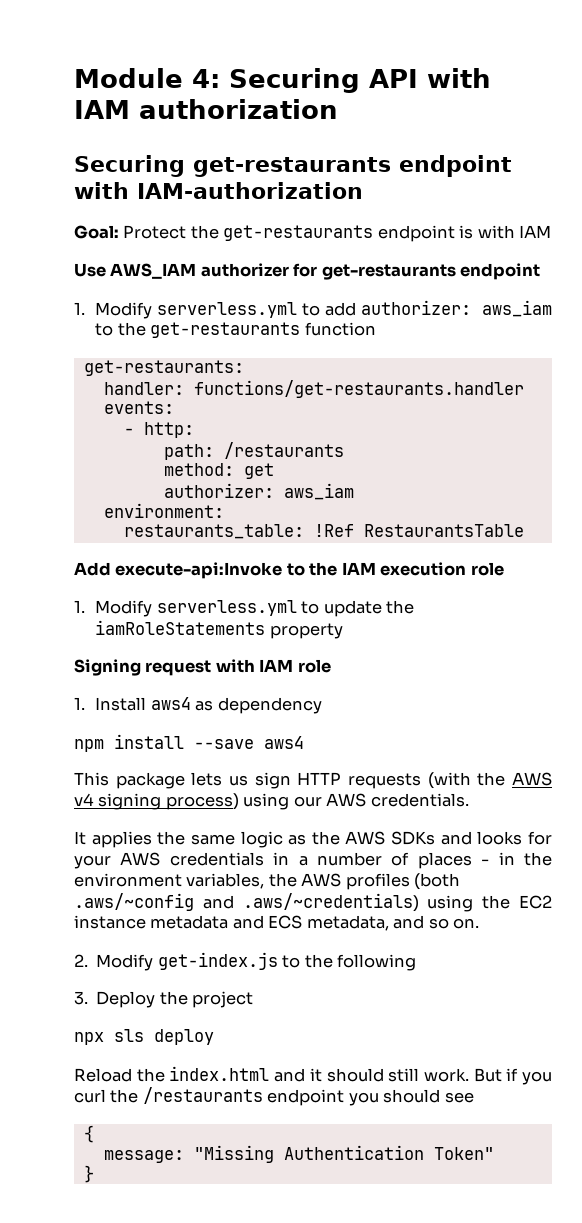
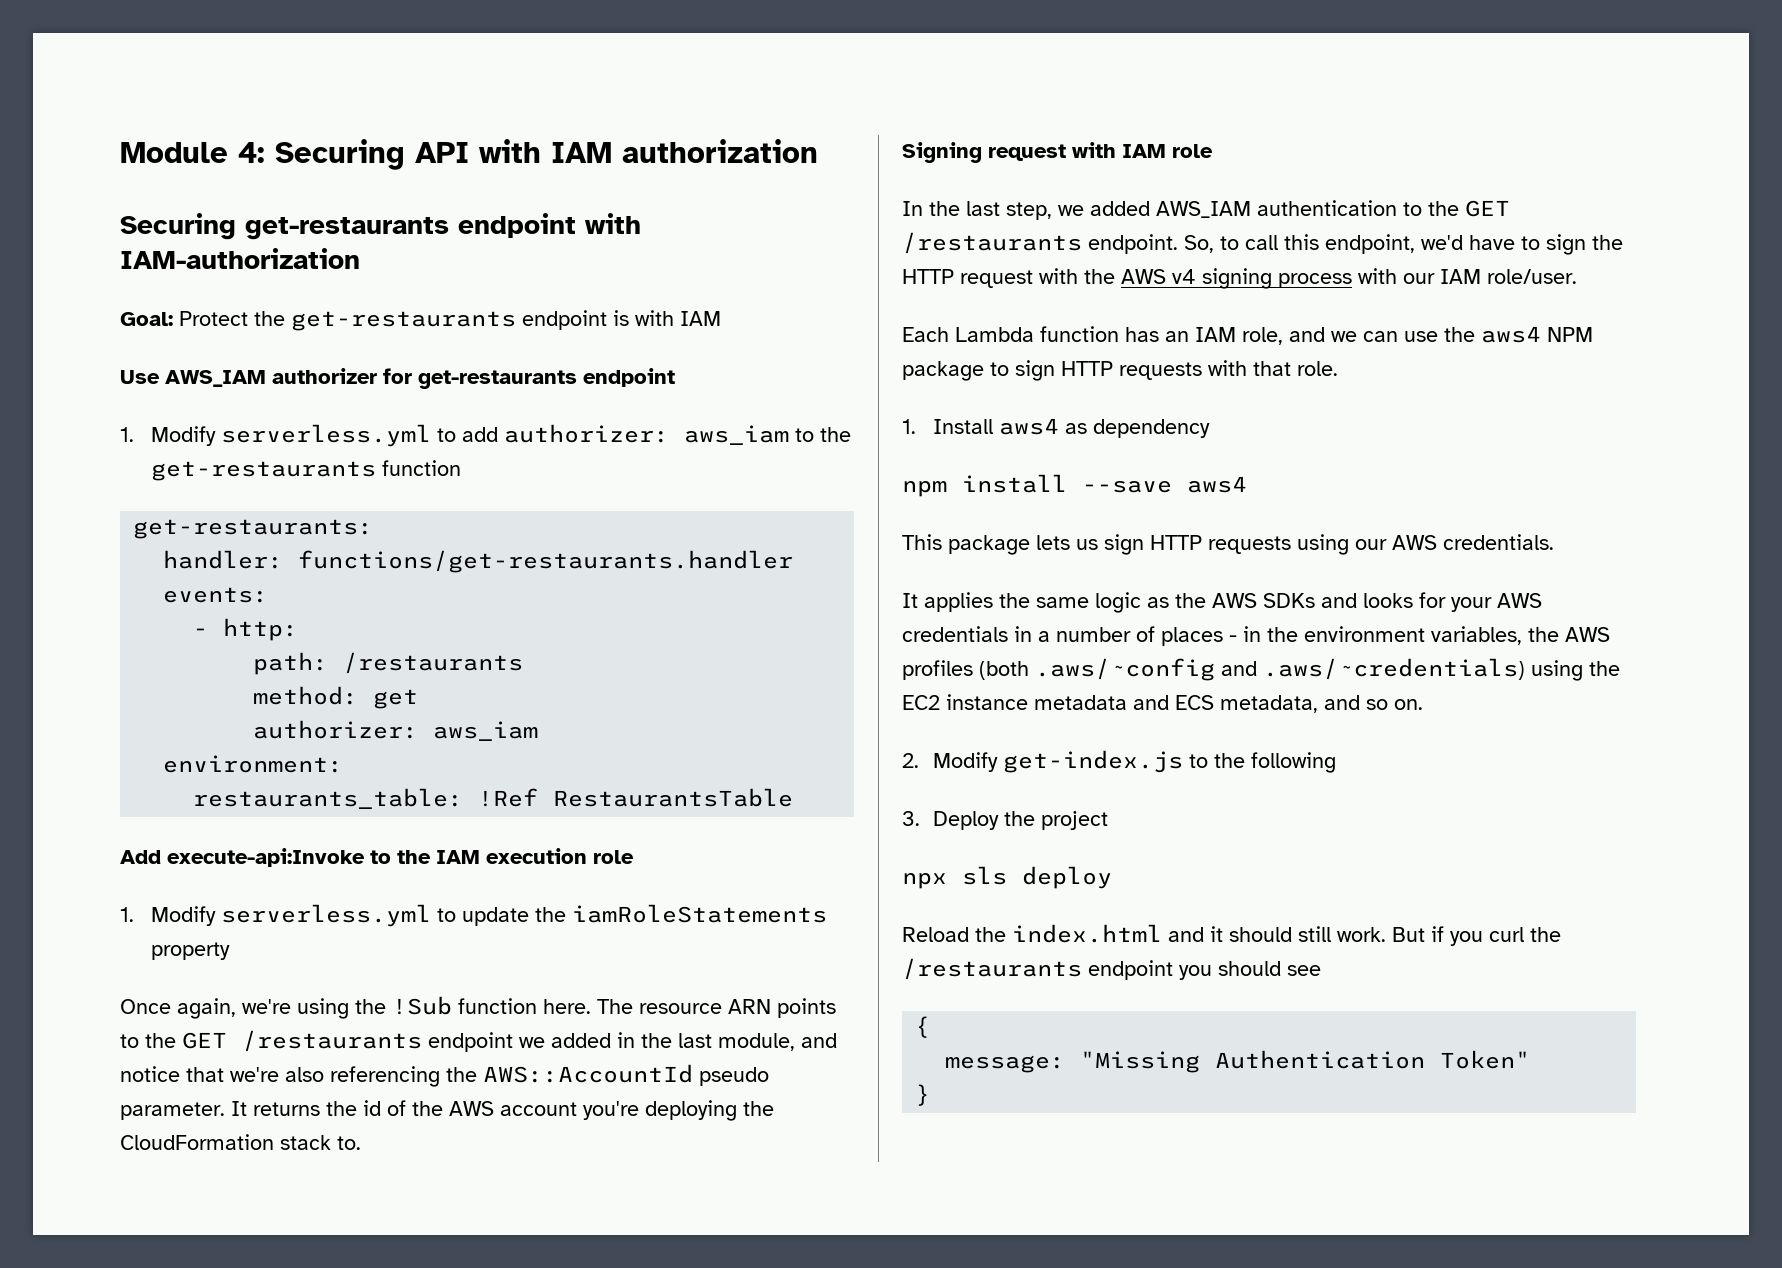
(343, 631) none -> [120,996,836,1019] [120,1030,837,1052] [120,1064,769,1087] [120,1100,774,1121] [120,1134,361,1150] // Once again, we're using the !Sub function here. The resource ARN points to the GET /restaurants endpoint we added in the last module, and notice that we're also referencing the AWS::AccountId pseudo parameter. It returns the id of the AWS account you're deploying the CloudFormation stack to.
(331, 666) none -> [902,200,1510,220] [902,232,1623,255] [902,268,1577,289] [902,326,1593,345] [902,360,1338,381] // In the last step, we added AWS_IAM authentication to the GET /restaurants endpoint. So, to call this endpoint, we'd have to sign the HTTP request with the AWS v4 signing process with our IAM role/user. // Each Lambda function has an IAM role, and we can use the aws4 NPM package to sign HTTP requests with that role.
[427,772,552,789] [74,793,239,810] (with the AWS v4 signing process) -> (1291, 545) none

